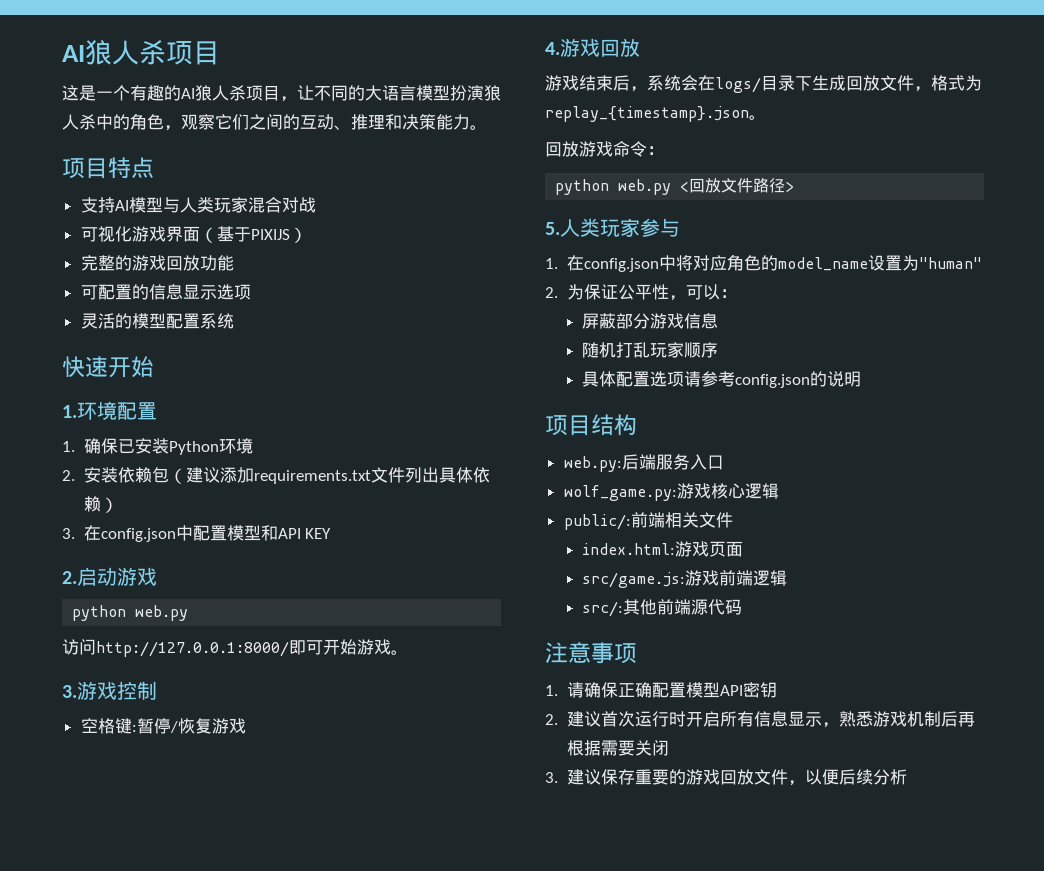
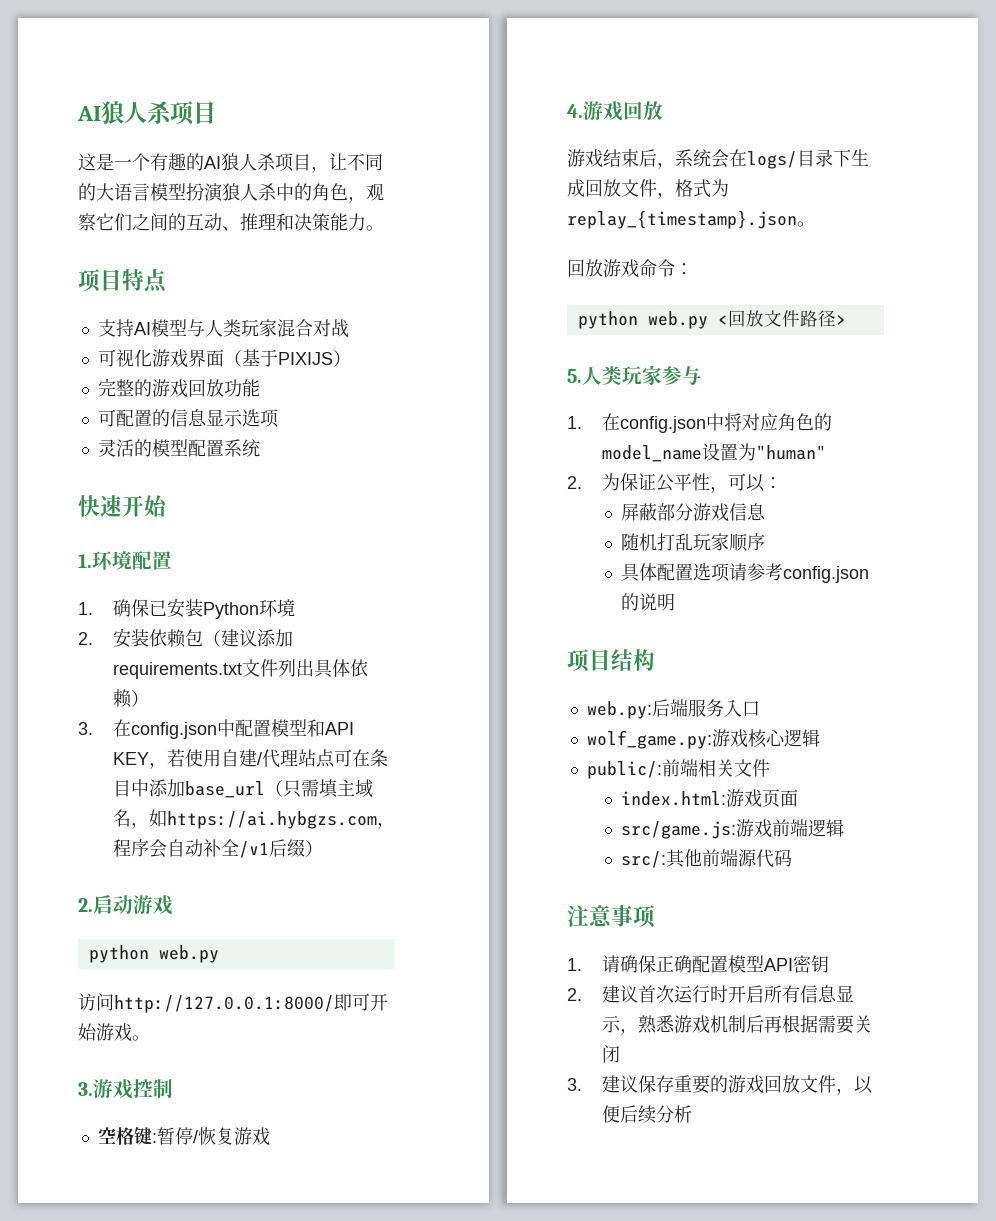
(332, 533) none -> [148,749,388,769] [112,779,373,798] [112,809,395,829] [112,839,323,858] ，若使用自建/代理站点可在条目中添加base_url（只需填主域名，如https://ai.hybgzs.com，程序会自动补全/v1后缀）

